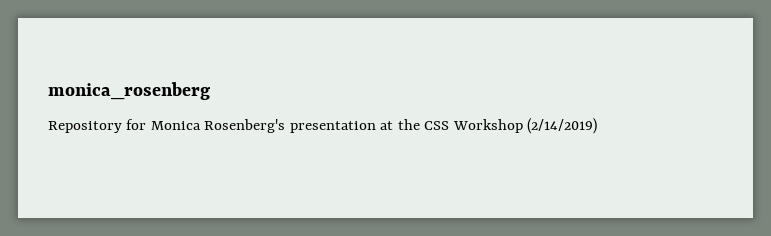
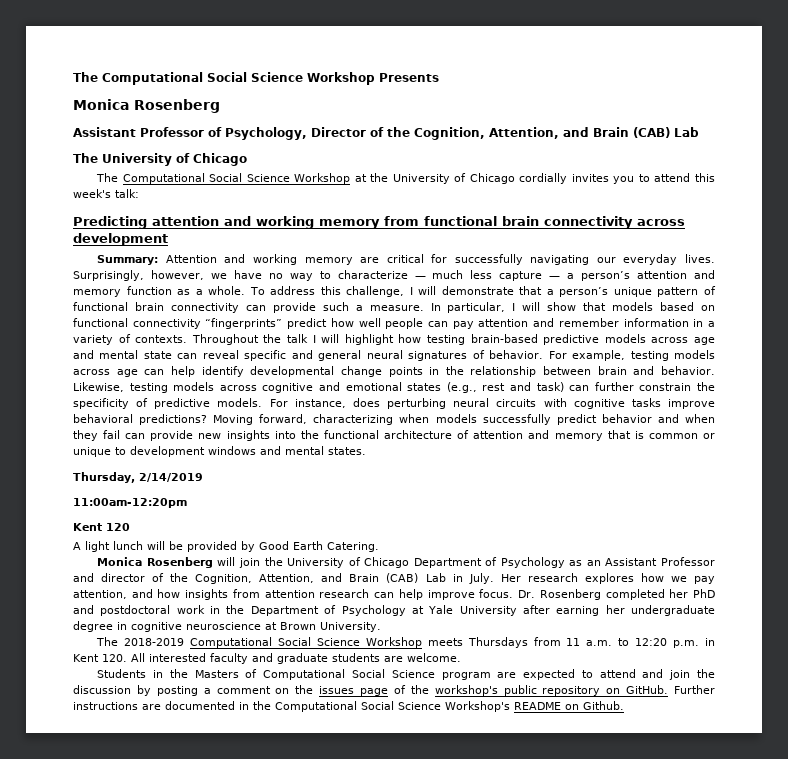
[48,82,210,100] [48,118,598,134] monica_rosenberg // Repository for Monica Rosenberg's presentation at the CSS Workshop (2/14/2019) -> [73,72,439,85] [73,99,220,113] [73,127,699,140] [73,153,247,166] [96,173,715,184] [73,189,139,198] [73,216,685,229] [73,233,168,246] [97,254,716,265] [73,270,715,281] [73,286,716,297] [73,302,715,313] [73,318,715,329] [73,334,716,345] [73,350,715,361] [73,366,715,377] [73,382,716,393] [73,398,715,409] [73,414,715,425] [73,430,716,441] [73,446,366,457] [73,472,203,483] [73,498,187,508] [73,523,130,531] [73,541,379,552] [97,557,715,568] [73,573,715,584] [73,589,716,600] [73,605,716,616] [73,621,381,632] [96,637,715,648] [73,653,461,664] [97,669,715,680] [73,685,715,696] [73,701,624,712] The Computational Social Science Workshop Presents // Monica Rosenberg // Assistant Professor of Psychology, Director of the Cognition, Attention, and Brain (CAB) Lab // The University of Chicago // The Computational Social Science Workshop at the University of Chicago cordially invites you to attend this week's talk: // Predicting attention and working memory from functional brain connectivity across development // Summary: Attention and working memory are critical for successfully navigating our everyday lives. Surprisingly, however, we have no way to characterize — much less capture — a person’s attention and memory function as a whole. To address this challenge, I will demonstrate that a person’s unique pattern of functional brain connectivity can provide such a measure. In particular, I will show that models based on functional connectivity “fingerprints” predict how well people can pay attention and remember information in a variety of contexts. Throughout the talk I will highlight how testing brain-based predictive models across age and mental state can reveal specific and general neural signatures of behavior. For example, testing models across age can help identify developmental change points in the relationship between brain and behavior. Likewise, testing models across cognitive and emotional states (e.g., rest and task) can further constrain the specificity of predictive models. For instance, does perturbing neural circuits with cognitive tasks improve behavioral predictions? Moving forward, characterizing when models successfully predict behavior and when they fail can provide new insights into the functional architecture of attention and memory that is common or unique to development windows and mental states. // Thursday, 2/14/2019 // 11:00am-12:20pm // Kent 120 // A light lunch will be provided by Good Earth Catering. // Monica Rosenberg will join the University of Chicago Department of Psychology as an Assistant Professor and director of the Cognition, Attention, and Brain (CAB) Lab in July. Her research explores how we pay attention, and how insights from attention research can help improve focus. Dr. Rosenberg completed her PhD and postdoctoral work in the Department of Psychology at Yale University after earning her undergraduate degree in cognitive neuroscience at Brown University. // The 2018-2019 Computational Social Science Workshop meets Thursdays from 11 a.m. to 12:20 p.m. in Kent 120. All interested faculty and graduate students are welcome. // Students in the Masters of Computational Social Science program are expected to attend and join the discussion by posting a comment on the issues page of the workshop's public repository on GitHub. Further instructions are documented in the Computational Social Science Workshop's README on Github.

